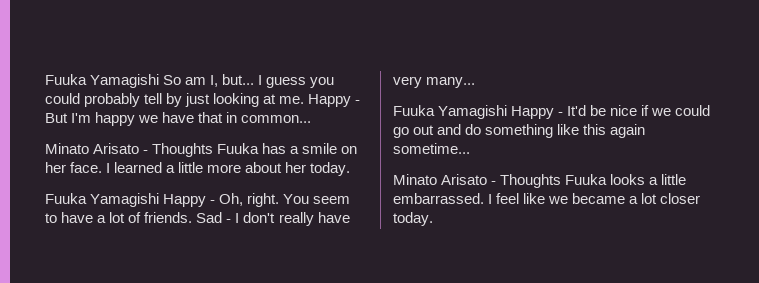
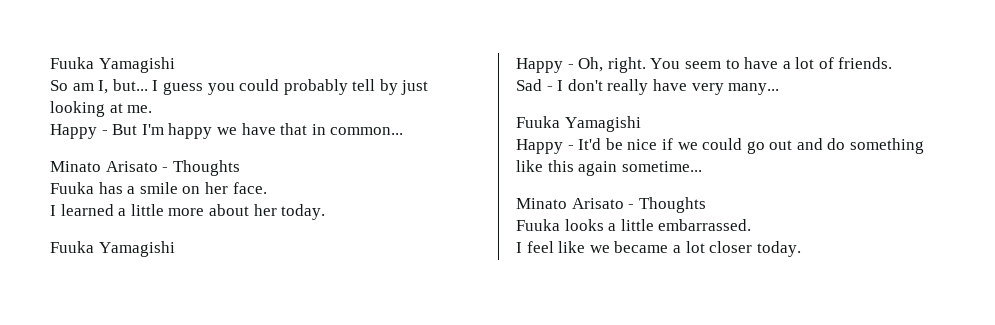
[45,74,160,88] Fuuka Yamagishi -> [50,57,175,73] Fuuka Yamagishi //
(305, 100) none -> (153, 109) //
(214, 150) none -> (240, 168) //
(103, 167) none -> (267, 188) //
(160, 200) none -> (175, 249) //
(193, 217) none -> (893, 63) //
(508, 112) none -> (641, 124) //
(562, 181) none -> (706, 205) //
(484, 198) none -> (752, 225) //

